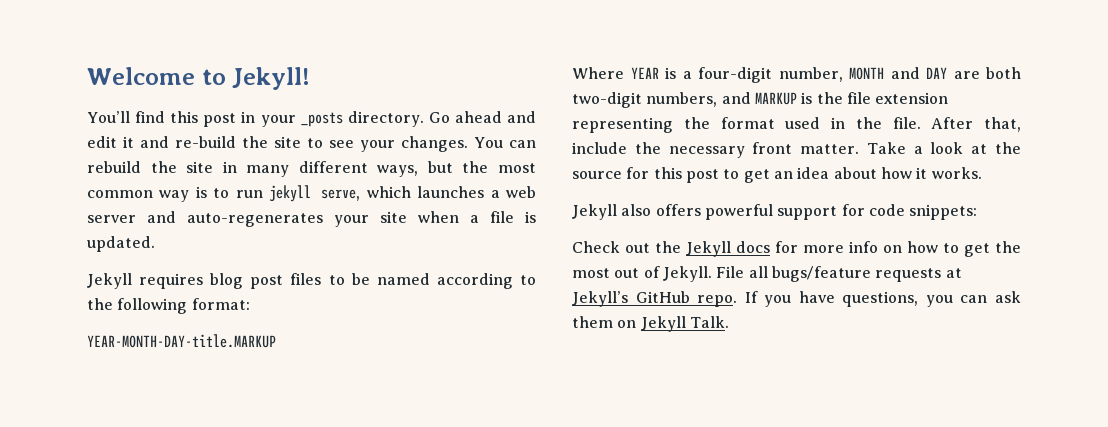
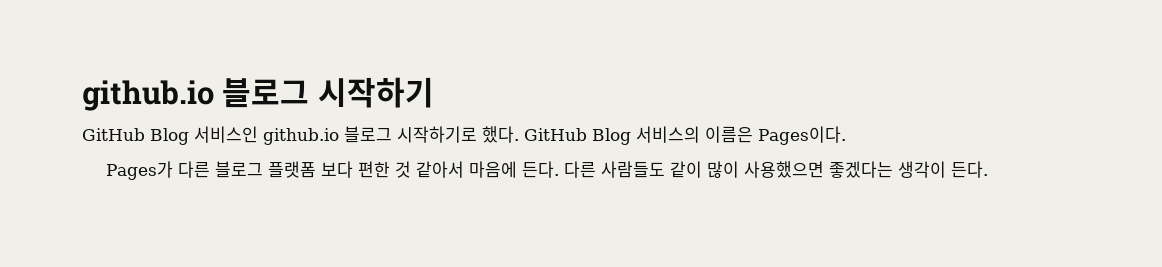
[87,67,311,90] [87,111,536,127] [87,136,536,152] [87,161,536,177] [87,185,536,202] [87,211,536,227] [87,236,155,252] [87,273,536,289] [87,298,250,314] [87,334,276,348] [572,67,1021,83] [572,92,949,108] [572,117,1021,133] [572,142,1022,158] [572,167,982,183] [572,204,978,220] [572,241,1021,257] [572,266,962,282] [572,291,1021,307] [572,316,729,332] Welcome to Jekyll! // You’ll find this post in your _posts directory. Go ahead and edit it and re-build the site to see your changes. You can rebuild the site in many different ways, but the most common way is to run jekyll serve, which launches a web server and auto-regenerates your site when a file is updated. // Jekyll requires blog post files to be named according to the following format: // YEAR-MONTH-DAY-title.MARKUP // Where YEAR is a four-digit number, MONTH and DAY are both two-digit numbers, and MARKUP is the file extension representing the format used in the file. After that, include the necessary front matter. Take a look at the source for this post to get an idea about how it works. // Jekyll also offers powerful support for code snippets: // Check out the Jekyll docs for more info on how to get the most out of Jekyll. File all bugs/feature requests at Jekyll’s GitHub repo. If you have questions, you can ask them on Jekyll Talk. -> [82,77,434,111] [82,126,846,145] [106,161,989,180] github.io 블로그 시작하기 // GitHub Blog 서비스인 github.io 블로그 시작하기로 했다. GitHub Blog 서비스의 이름은 Pages이다. // Pages가 다른 블로그 플랫폼 보다 편한 것 같아서 마음에 든다. 다른 사람들도 같이 많이 사용했으면 좋겠다는 생각이 든다.

